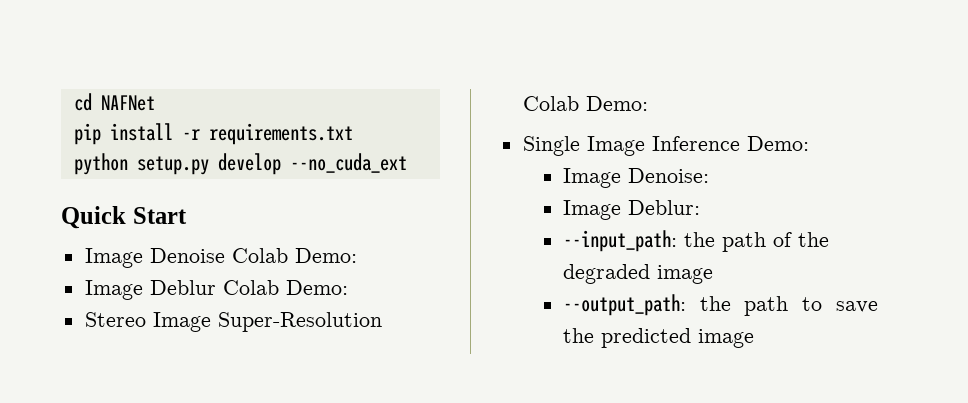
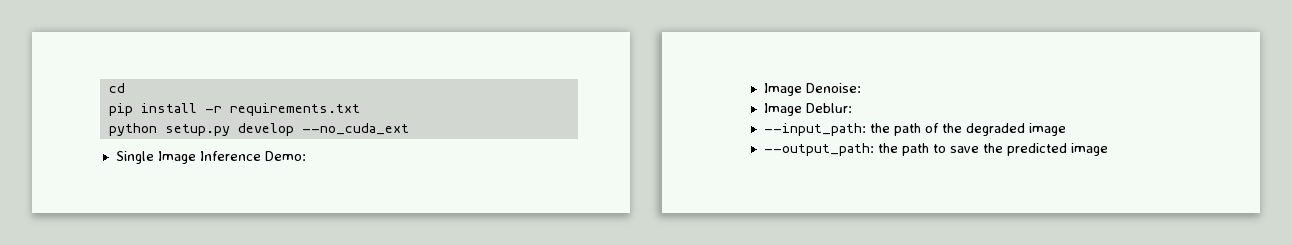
[100,95,155,111] NAFNet -> (125, 88) none
[61,206,187,229] [84,248,357,268] [84,280,348,300] [84,312,382,332] [522,96,648,111] // Quick Start // Image Denoise Colab Demo: // Image Deblur Colab Demo: // Stereo Image Super-Resolution Colab Demo: -> (409, 129) none

